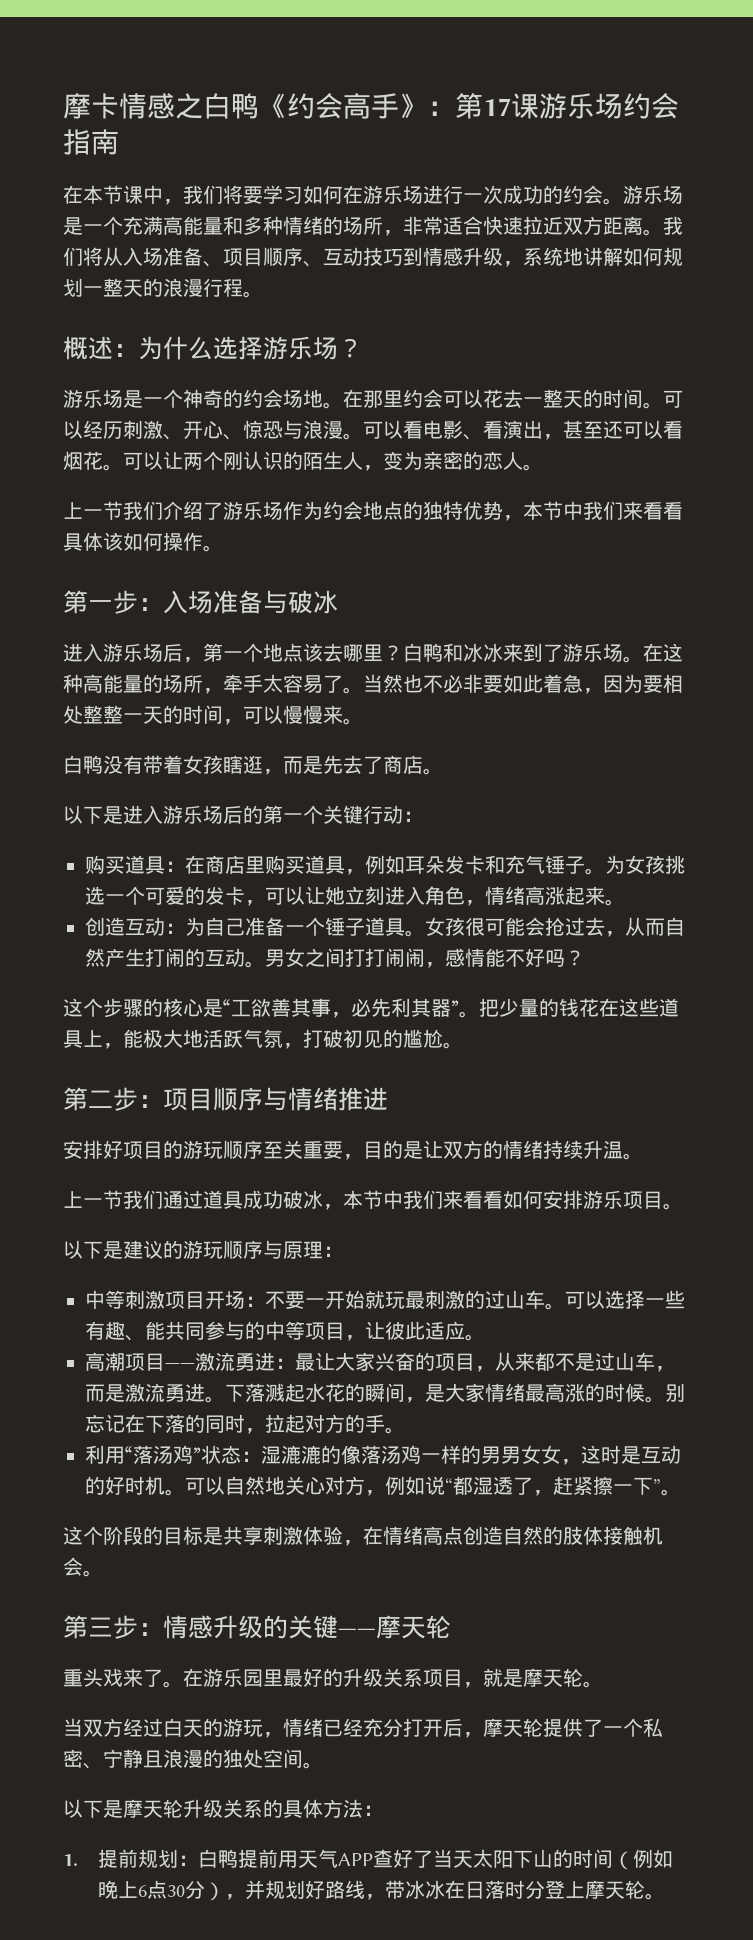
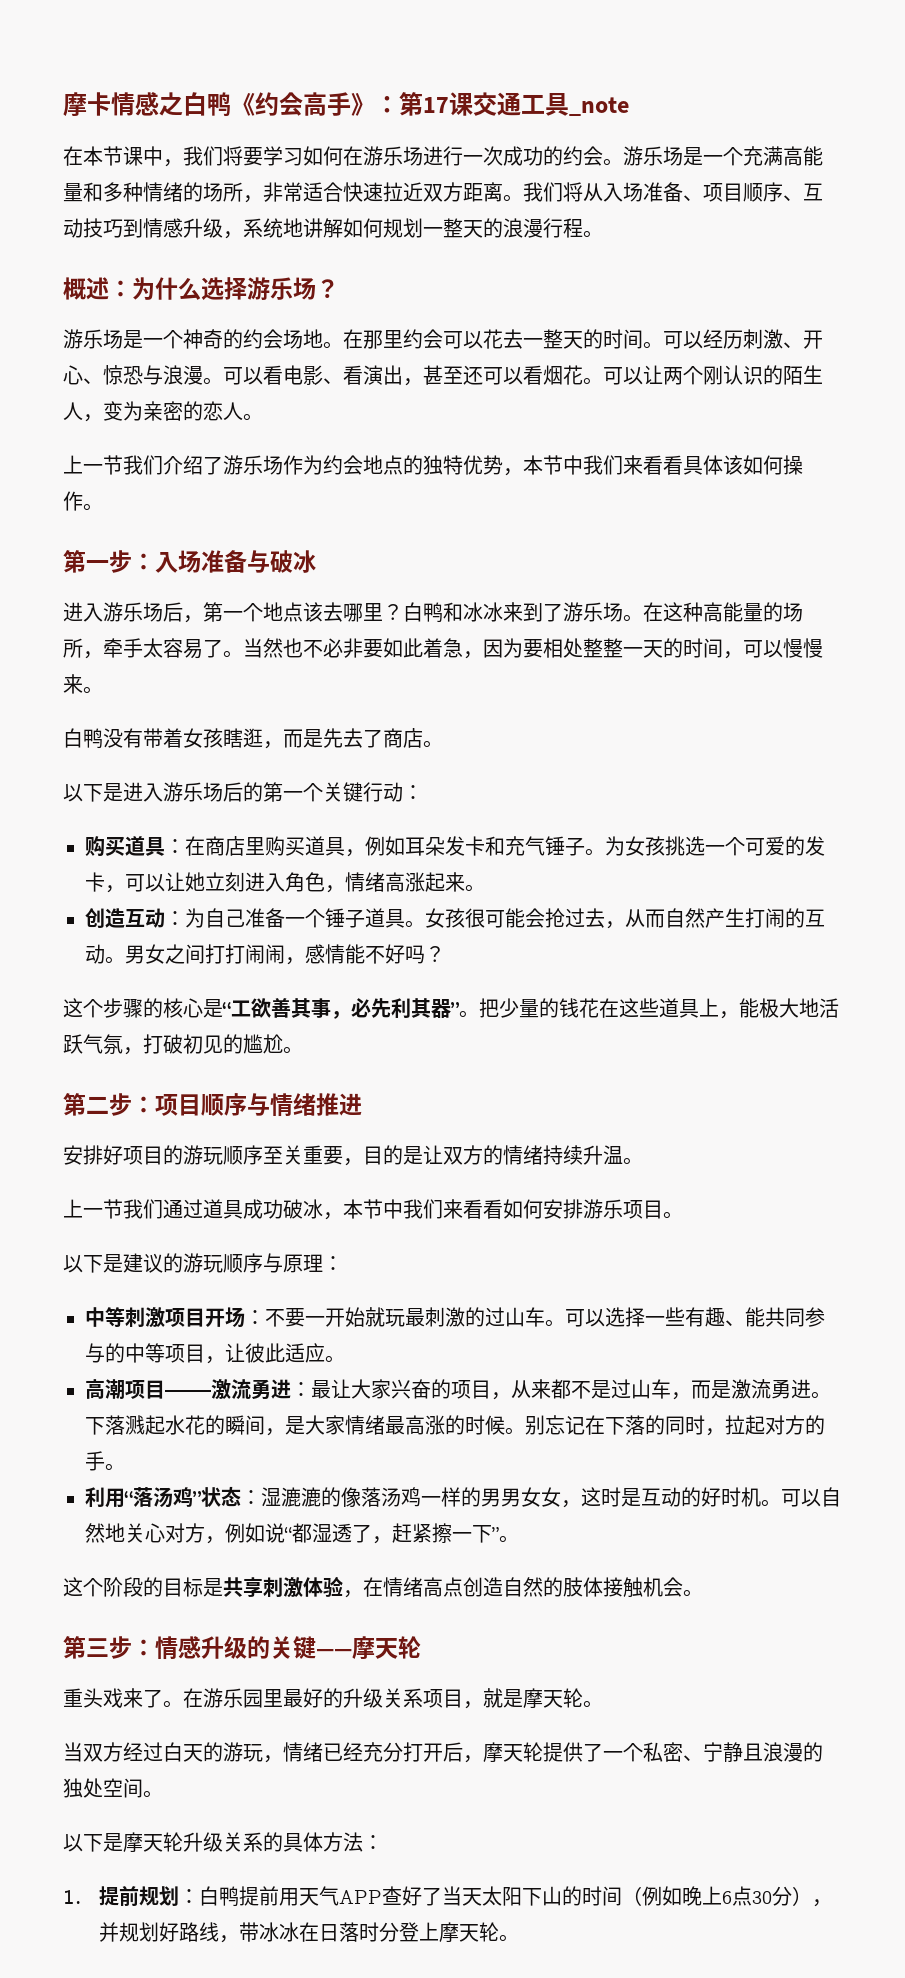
[539,93,679,119] [63,129,119,155] 游乐场约会指南 -> [473,92,629,116] 交通工具_note

